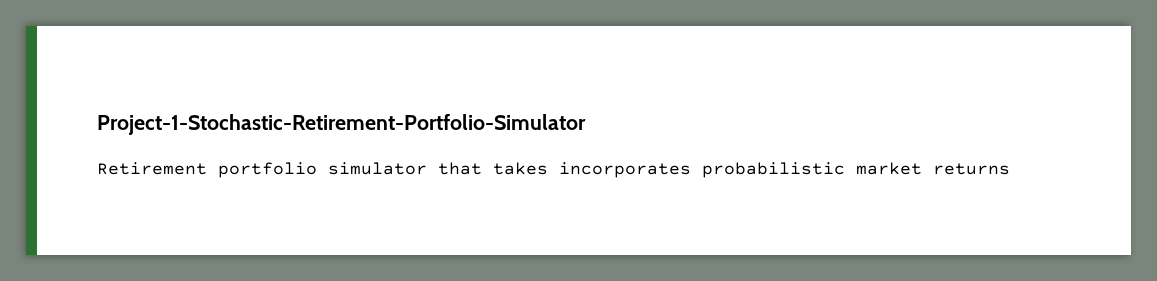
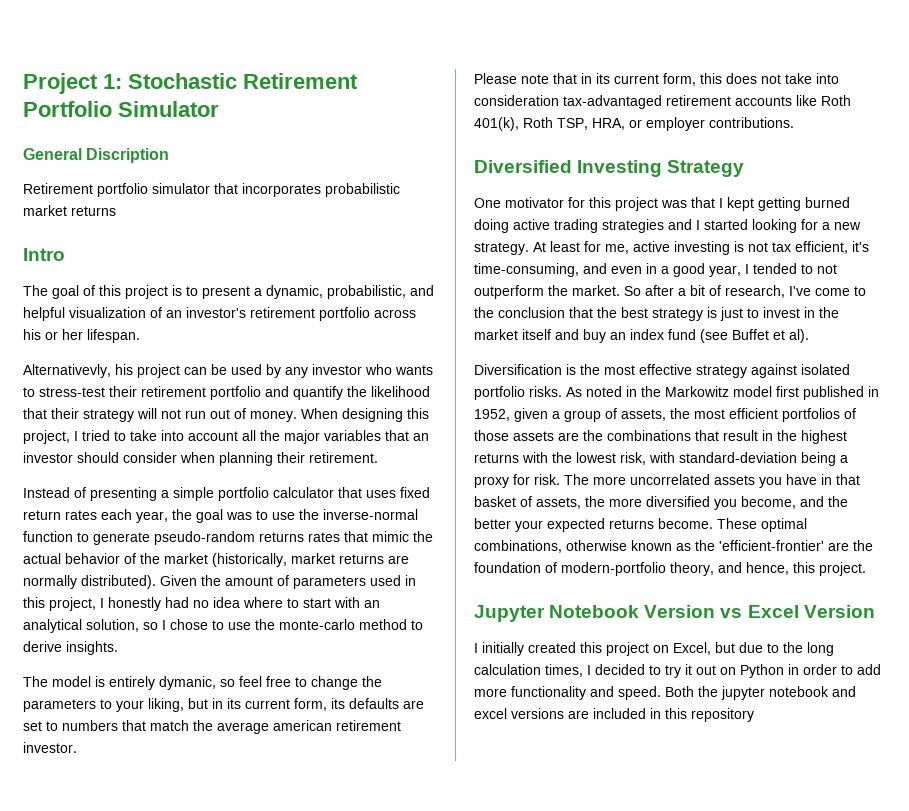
[97,114,586,135] Project-1-Stochastic-Retirement-Portfolio-Simulator -> [23,73,358,94] [23,101,219,117] [23,148,170,163] Project 1: Stochastic Retirement Portfolio Simulator // General Discription
[493,162,548,175] takes -> (238, 188) none
(1010, 169) none -> [23,248,65,261] [23,285,434,299] [23,307,416,321] [23,329,140,343] [23,364,433,378] [23,386,430,400] [23,408,429,422] [23,430,429,444] [23,452,378,466] [23,487,430,501] [23,509,418,523] [23,531,433,545] [23,553,409,567] [23,575,416,589] [23,597,380,611] [23,619,423,633] [23,641,118,655] [23,676,382,690] [23,698,424,712] [23,720,401,734] [23,742,77,753] [474,73,839,86] [474,95,851,109] [474,117,794,131] [474,160,745,177] [474,197,850,211] [474,219,861,233] [474,241,869,255] [474,263,837,277] [474,285,866,299] [474,307,839,321] [474,329,809,343] [474,364,850,378] [474,386,879,400] [474,408,856,422] [474,430,847,444] [474,452,848,466] [474,474,860,488] [474,496,848,510] [474,518,807,532] [474,540,873,553] [474,562,866,576] [474,605,875,622] [474,642,834,656] [474,664,881,678] [474,686,856,700] [474,708,754,722] // Intro // The goal of this project is to present a dynamic, probabilistic, and helpful visualization of an investor's retirement portfolio across his or her lifespan. // Alternativevly, his project can be used by any investor who wants to stress-test their retirement portfolio and quantify the likelihood that their strategy will not run out of money. When designing this project, I tried to take into account all the major variables that an investor should consider when planning their retirement. // Instead of presenting a simple portfolio calculator that uses fixed return rates each year, the goal was to use the inverse-normal function to generate pseudo-random returns rates that mimic the actual behavior of the market (historically, market returns are normally distributed). Given the amount of parameters used in this project, I honestly had no idea where to start with an analytical solution, so I chose to use the monte-carlo method to derive insights. // The model is entirely dymanic, so feel free to change the parameters to your liking, but in its current form, its defaults are set to numbers that match the average american retirement investor. // Please note that in its current form, this does not take into consideration tax-advantaged retirement accounts like Roth 401(k), Roth TSP, HRA, or employer contributions. // Diversified Investing Strategy // One motivator for this project was that I kept getting burned doing active trading strategies and I started looking for a new strategy. At least for me, active investing is not tax efficient, it's time-consuming, and even in a good year, I tended to not outperform the market. So after a bit of research, I've come to the conclusion that the best strategy is just to invest in the market itself and buy an index fund (see Buffet et al). // Diversification is the most effective strategy against isolated portfolio risks. As noted in the Markowitz model first published in 1952, given a group of assets, the most efficient portfolios of those assets are the combinations that result in the highest returns with the lowest risk, with standard-deviation being a proxy for risk. The more uncorrelated assets you have in that basket of assets, the more diversified you become, and the better your expected returns become. These optimal combinations, otherwise known as the 'efficient-frontier' are the foundation of modern-portfolio theory, and hence, this project. // Jupyter Notebook Version vs Excel Version // I initially created this project on Excel, but due to the long calculation times, I decided to try it out on Python in order to add more functionality and speed. Both the jupyter notebook and excel versions are included in this repository

